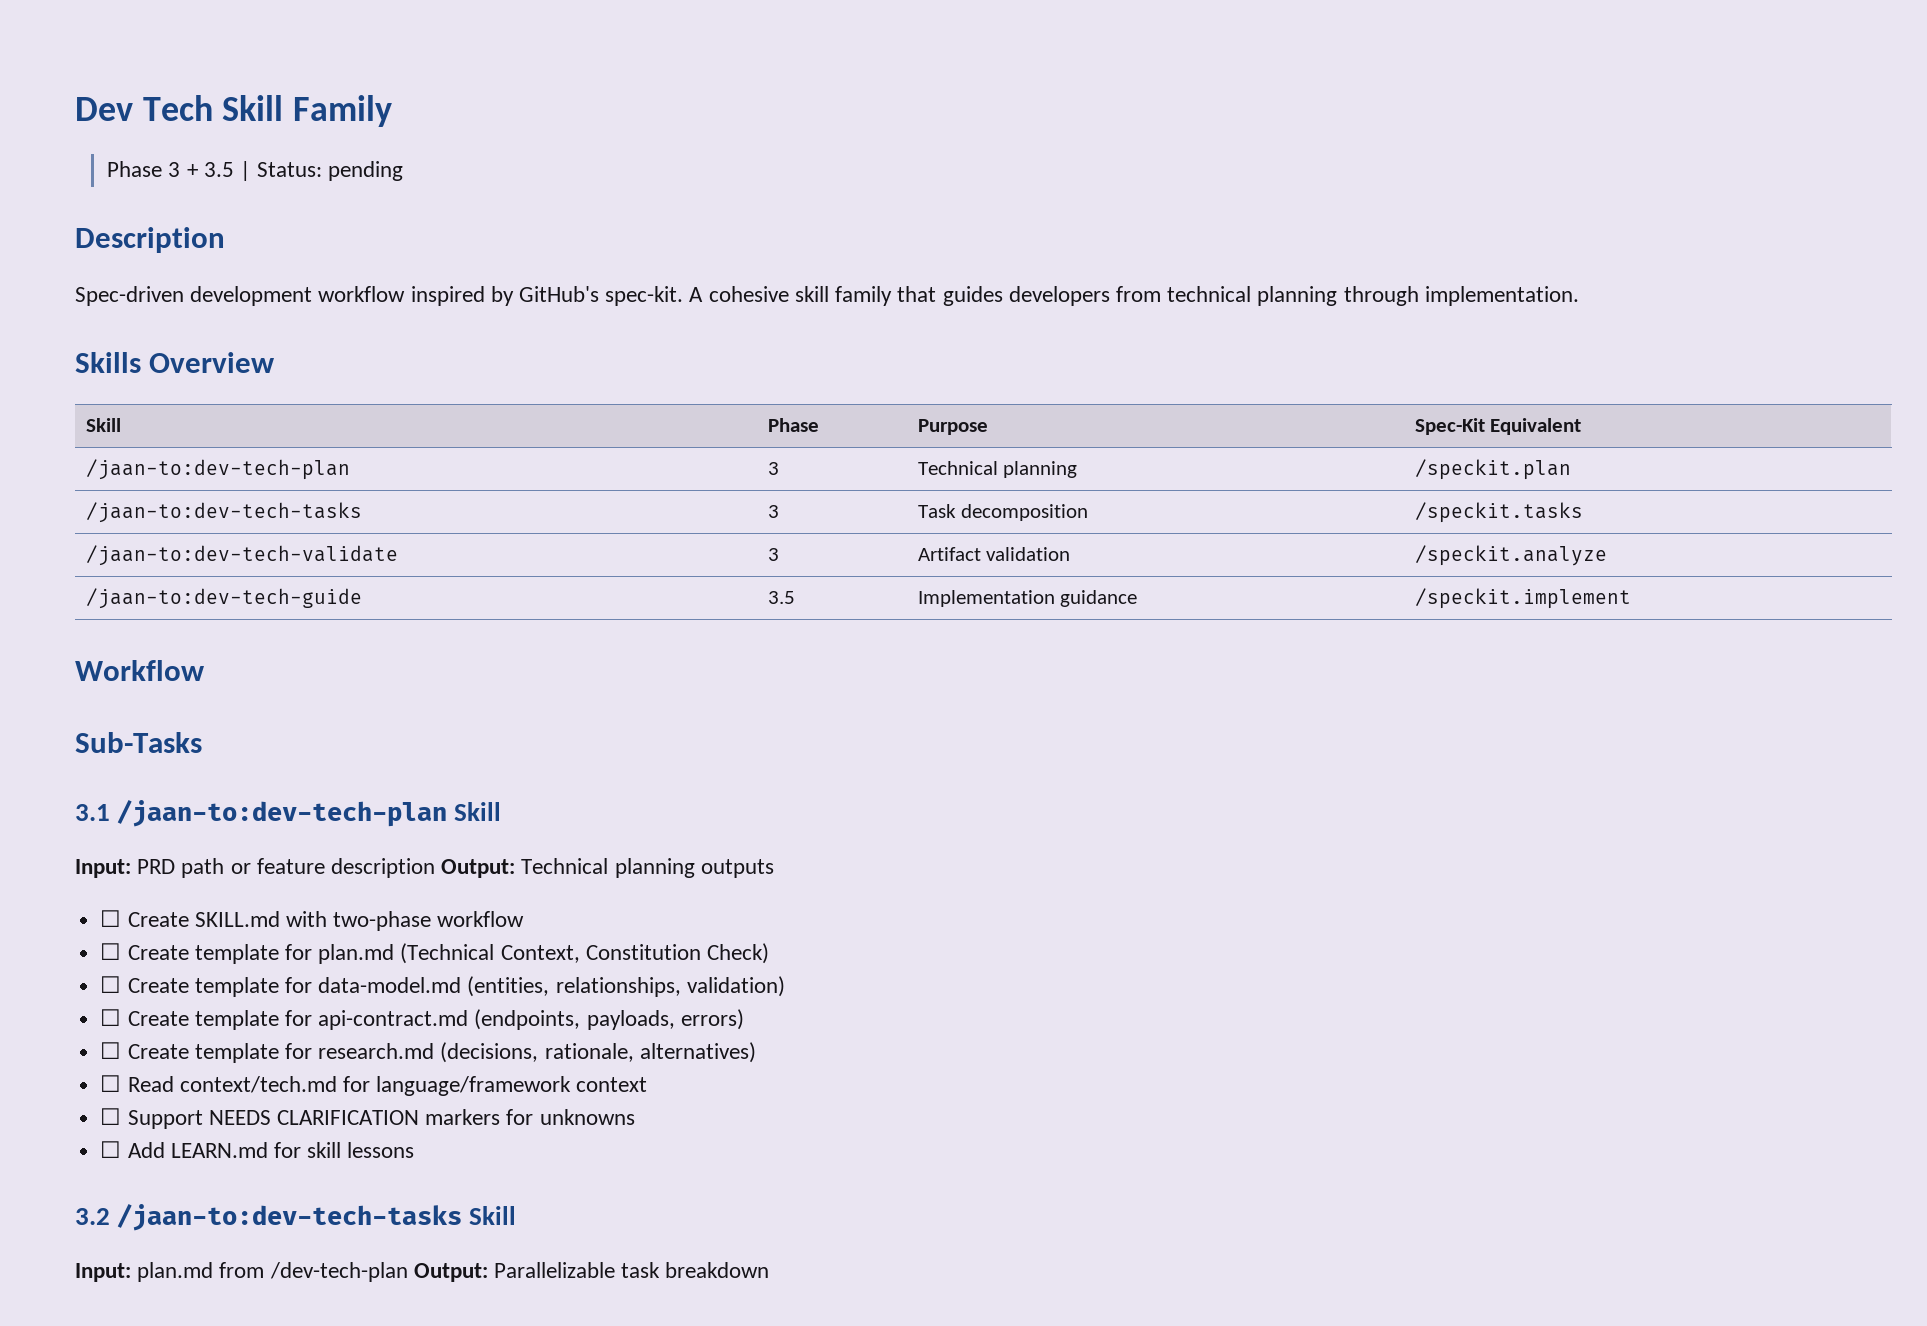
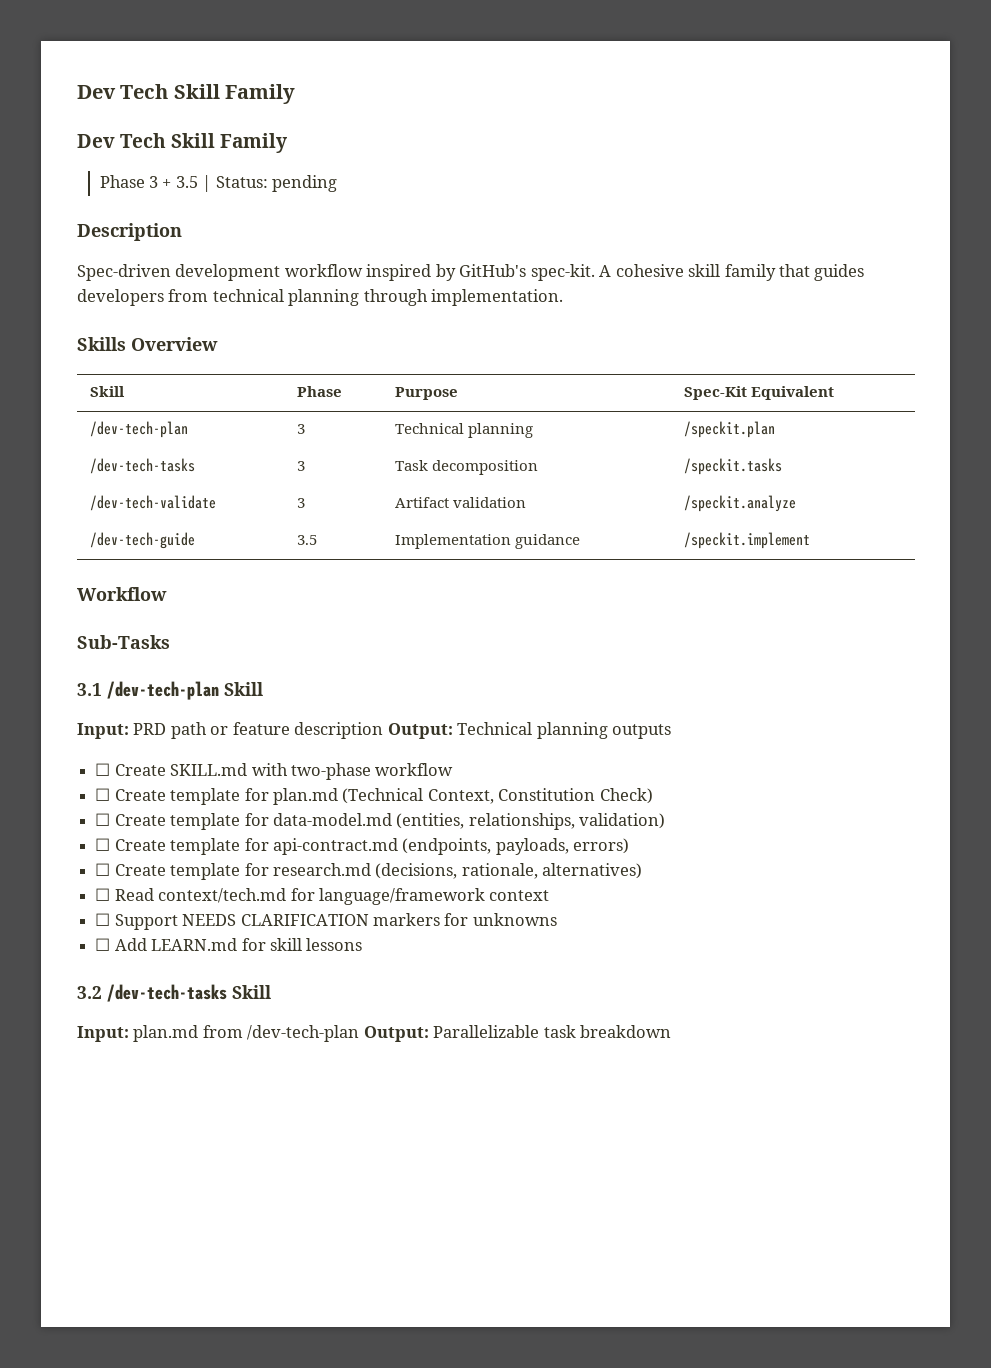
[75,95,393,127] Dev Tech Skill Family -> [77,84,296,104] [77,133,288,153] Dev Tech Skill Family // Dev Tech Skill Family
[85,459,350,480] /jaan-to:dev-tech-plan -> [89,421,188,438] /dev-tech-plan
[85,502,362,523] /jaan-to:dev-tech-tasks -> [89,458,195,474] /dev-tech-tasks
[85,545,398,566] /jaan-to:dev-tech-validate -> [89,495,216,511] /dev-tech-validate
[85,588,362,609] /jaan-to:dev-tech-guide -> [89,532,195,549] /dev-tech-guide
[117,800,448,827] /jaan-to:dev-tech-plan -> [107,681,219,700] /dev-tech-plan
[117,1204,463,1231] /jaan-to:dev-tech-tasks -> [107,984,227,1002] /dev-tech-tasks

